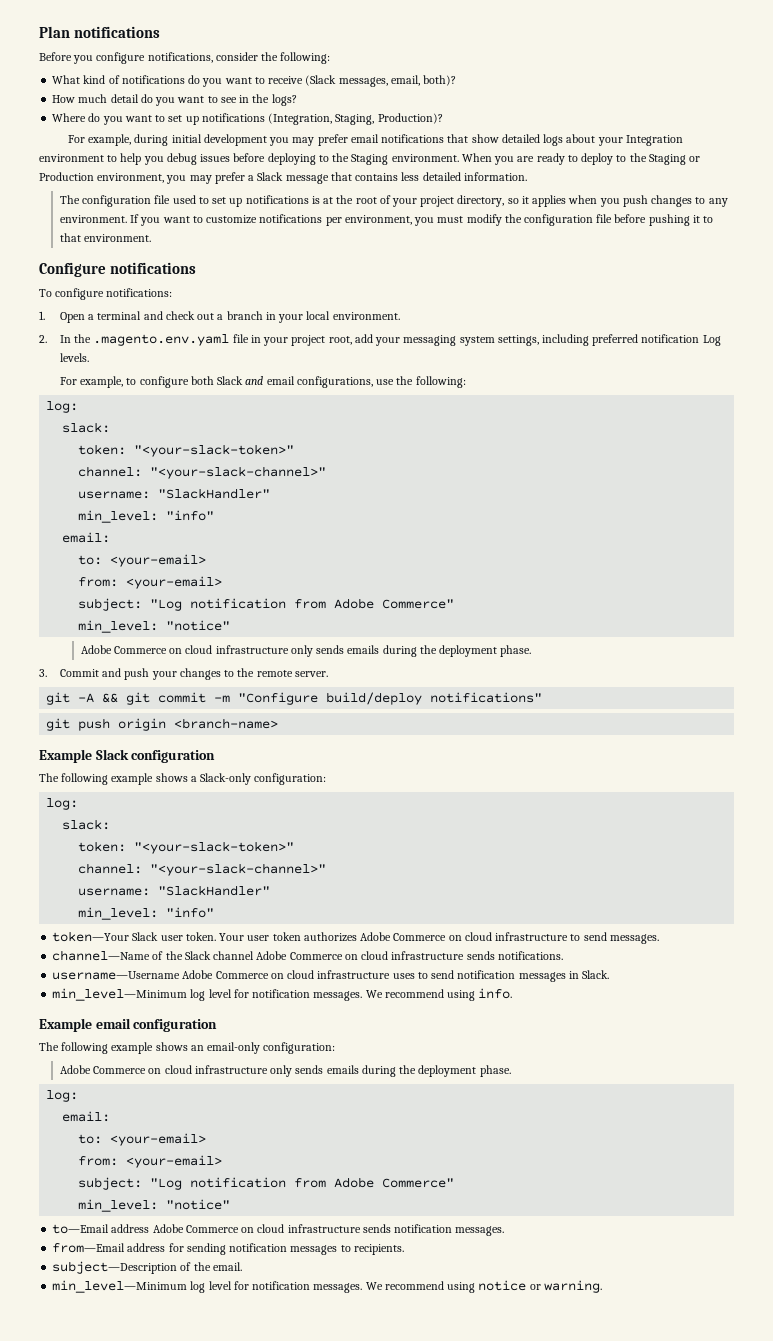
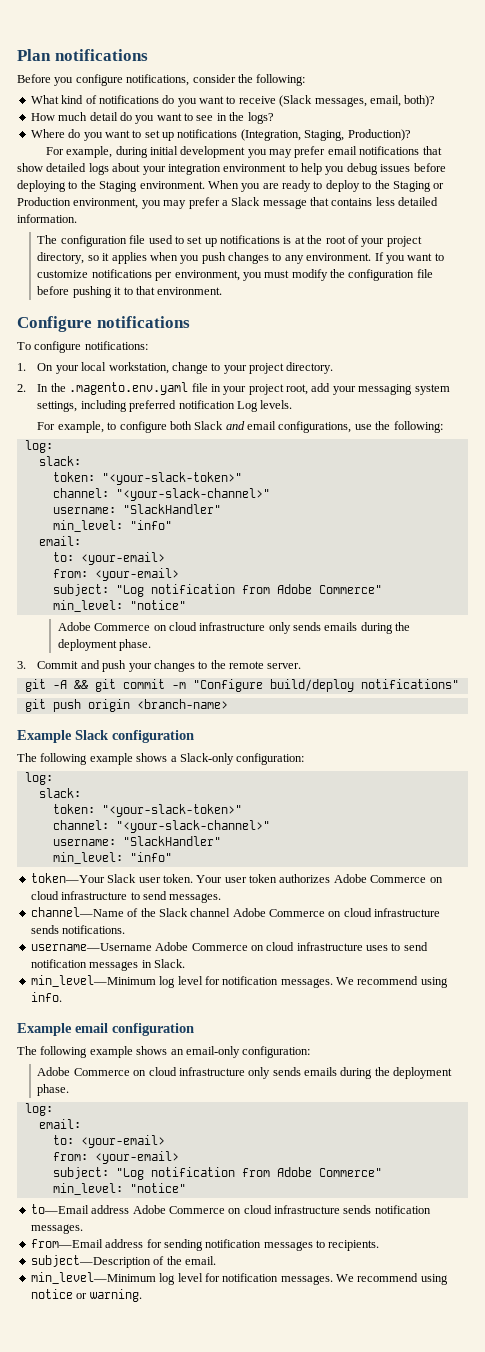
[625,135,683,146] Integration -> [167,164,221,175] integration
[59,311,400,323] Open a terminal and check out a branch in your local environment. -> [37,362,334,374] On your local workstation, change to your project directory.

